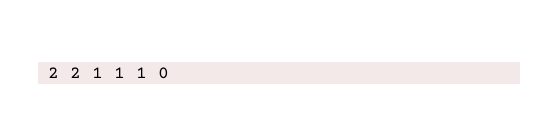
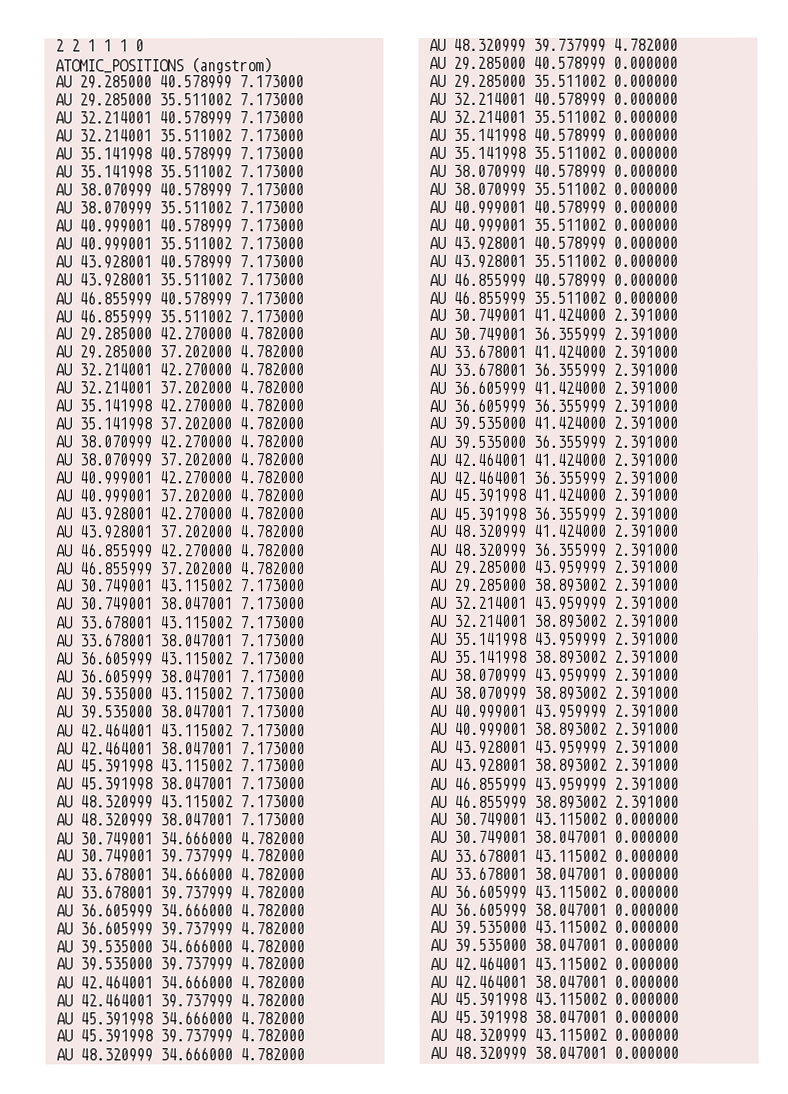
(169, 73) none -> [54,57,272,74] [54,75,304,89] [54,93,304,107] [54,111,304,125] [54,129,304,142] [54,147,304,161] [54,165,304,179] [54,183,304,197] [54,201,304,215] [54,219,304,233] [54,237,304,251] [54,255,304,269] [54,273,304,287] [54,291,304,306] [54,309,304,324] [54,327,304,341] [54,345,304,359] [54,363,304,376] [54,381,304,394] [54,399,304,413] [54,417,304,431] [54,435,304,449] [54,453,304,467] [54,471,304,485] [54,489,304,503] [54,507,304,521] [54,525,304,539] [54,543,305,558] [55,561,305,576] [55,579,305,593] [55,597,305,611] [55,615,305,629] [55,633,305,647] [55,651,305,666] [55,669,305,684] [55,687,305,701] [55,705,305,719] [55,723,305,737] [55,741,305,755] [55,759,305,773] [55,777,305,791] [55,795,305,809] [55,813,305,827] [55,831,305,846] [55,849,305,863] [55,867,305,881] [55,885,305,900] [55,903,305,918] [55,921,305,936] [55,939,305,954] [55,957,305,971] [55,975,305,989] [55,993,305,1008] [55,1011,305,1026] [55,1029,305,1043] [55,1047,305,1062] [428,38,678,52] [428,56,678,70] [428,74,678,88] [428,92,678,106] [428,110,678,123] [428,128,678,142] [428,146,678,160] [428,164,678,178] [428,182,678,196] [428,200,678,214] [428,218,678,232] [428,236,678,250] [428,254,678,268] [428,272,678,287] [428,290,678,305] [428,308,678,322] [428,326,678,341] [428,344,678,359] [428,362,678,377] [428,380,678,395] [428,398,678,413] [428,416,678,430] [428,434,678,449] [428,452,678,467] [428,470,678,485] [428,488,678,502] [428,506,678,521] [428,524,678,538] [428,542,679,557] [429,560,679,574] [429,578,679,592] [429,596,679,610] [429,614,679,628] [429,632,679,646] [429,650,679,664] [429,668,679,682] [429,686,679,700] [429,704,679,718] [429,722,679,736] [429,740,679,754] [429,758,679,772] [429,776,679,791] [429,794,679,809] [429,812,679,826] [429,830,679,844] [429,848,679,862] [429,866,679,880] [429,884,679,899] [429,902,679,917] [429,920,679,934] [429,938,679,952] [429,956,679,970] [429,974,679,988] [429,992,679,1006] [429,1010,679,1024] [429,1028,679,1042] [429,1046,679,1060] // ATOMIC_POSITIONS (angstrom) // AU 29.285000 40.578999 7.173000 // AU 29.285000 35.511002 7.173000 // AU 32.214001 40.578999 7.173000 // AU 32.214001 35.511002 7.173000 // AU 35.141998 40.578999 7.173000 // AU 35.141998 35.511002 7.173000 // AU 38.070999 40.578999 7.173000 // AU 38.070999 35.511002 7.173000 // AU 40.999001 40.578999 7.173000 // AU 40.999001 35.511002 7.173000 // AU 43.928001 40.578999 7.173000 // AU 43.928001 35.511002 7.173000 // AU 46.855999 40.578999 7.173000 // AU 46.855999 35.511002 7.173000 // AU 29.285000 42.270000 4.782000 // AU 29.285000 37.202000 4.782000 // AU 32.214001 42.270000 4.782000 // AU 32.214001 37.202000 4.782000 // AU 35.141998 42.270000 4.782000 // AU 35.141998 37.202000 4.782000 // AU 38.070999 42.270000 4.782000 // AU 38.070999 37.202000 4.782000 // AU 40.999001 42.270000 4.782000 // AU 40.999001 37.202000 4.782000 // AU 43.928001 42.270000 4.782000 // AU 43.928001 37.202000 4.782000 // AU 46.855999 42.270000 4.782000 // AU 46.855999 37.202000 4.782000 // AU 30.749001 43.115002 7.173000 // AU 30.749001 38.047001 7.173000 // AU 33.678001 43.115002 7.173000 // AU 33.678001 38.047001 7.173000 // AU 36.605999 43.115002 7.173000 // AU 36.605999 38.047001 7.173000 // AU 39.535000 43.115002 7.173000 // AU 39.535000 38.047001 7.173000 // AU 42.464001 43.115002 7.173000 // AU 42.464001 38.047001 7.173000 // AU 45.391998 43.115002 7.173000 // AU 45.391998 38.047001 7.173000 // AU 48.320999 43.115002 7.173000 // AU 48.320999 38.047001 7.173000 // AU 30.749001 34.666000 4.782000 // AU 30.749001 39.737999 4.782000 // AU 33.678001 34.666000 4.782000 // AU 33.678001 39.737999 4.782000 // AU 36.605999 34.666000 4.782000 // AU 36.605999 39.737999 4.782000 // AU 39.535000 34.666000 4.782000 // AU 39.535000 39.737999 4.782000 // AU 42.464001 34.666000 4.782000 // AU 42.464001 39.737999 4.782000 // AU 45.391998 34.666000 4.782000 // AU 45.391998 39.737999 4.782000 // AU 48.320999 34.666000 4.782000 // AU 48.320999 39.737999 4.782000 // AU 29.285000 40.578999 0.000000 // AU 29.285000 35.511002 0.000000 // AU 32.214001 40.578999 0.000000 // AU 32.214001 35.511002 0.000000 // AU 35.141998 40.578999 0.000000 // AU 35.141998 35.511002 0.000000 // AU 38.070999 40.578999 0.000000 // AU 38.070999 35.511002 0.000000 // AU 40.999001 40.578999 0.000000 // AU 40.999001 35.511002 0.000000 // AU 43.928001 40.578999 0.000000 // AU 43.928001 35.511002 0.000000 // AU 46.855999 40.578999 0.000000 // AU 46.855999 35.511002 0.000000 // AU 30.749001 41.424000 2.391000 // AU 30.749001 36.355999 2.391000 // AU 33.678001 41.424000 2.391000 // AU 33.678001 36.355999 2.391000 // AU 36.605999 41.424000 2.391000 // AU 36.605999 36.355999 2.391000 // AU 39.535000 41.424000 2.391000 // AU 39.535000 36.355999 2.391000 // AU 42.464001 41.424000 2.391000 // AU 42.464001 36.355999 2.391000 // AU 45.391998 41.424000 2.391000 // AU 45.391998 36.355999 2.391000 // AU 48.320999 41.424000 2.391000 // AU 48.320999 36.355999 2.391000 // AU 29.285000 43.959999 2.391000 // AU 29.285000 38.893002 2.391000 // AU 32.214001 43.959999 2.391000 // AU 32.214001 38.893002 2.391000 // AU 35.141998 43.959999 2.391000 // AU 35.141998 38.893002 2.391000 // AU 38.070999 43.959999 2.391000 // AU 38.070999 38.893002 2.391000 // AU 40.999001 43.959999 2.391000 // AU 40.999001 38.893002 2.391000 // AU 43.928001 43.959999 2.391000 // AU 43.928001 38.893002 2.391000 // AU 46.855999 43.959999 2.391000 // AU 46.855999 38.893002 2.391000 // AU 30.749001 43.115002 0.000000 // AU 30.749001 38.047001 0.000000 // AU 33.678001 43.115002 0.000000 // AU 33.678001 38.047001 0.000000 // AU 36.605999 43.115002 0.000000 // AU 36.605999 38.047001 0.000000 // AU 39.535000 43.115002 0.000000 // AU 39.535000 38.047001 0.000000 // AU 42.464001 43.115002 0.000000 // AU 42.464001 38.047001 0.000000 // AU 45.391998 43.115002 0.000000 // AU 45.391998 38.047001 0.000000 // AU 48.320999 43.115002 0.000000 // AU 48.320999 38.047001 0.000000

